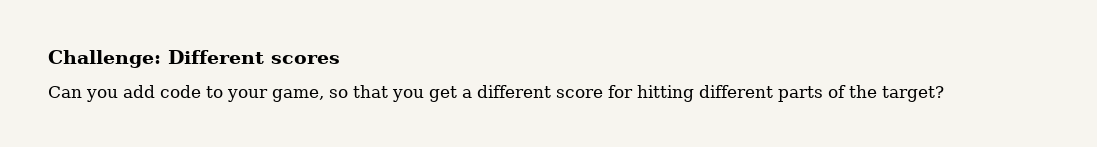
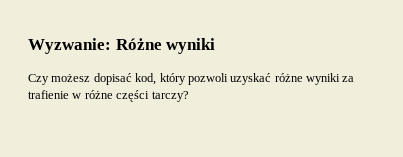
[48,50,340,68] [48,85,944,102] Challenge: Different scores // Can you add code to your game, so that you get a different score for hitting different parts of the target? -> [28,38,216,54] [28,73,355,85] [28,90,189,102] Wyzwanie: Różne wyniki // Czy możesz dopisać kod, który pozwoli uzyskać różne wyniki za trafienie w różne części tarczy?

